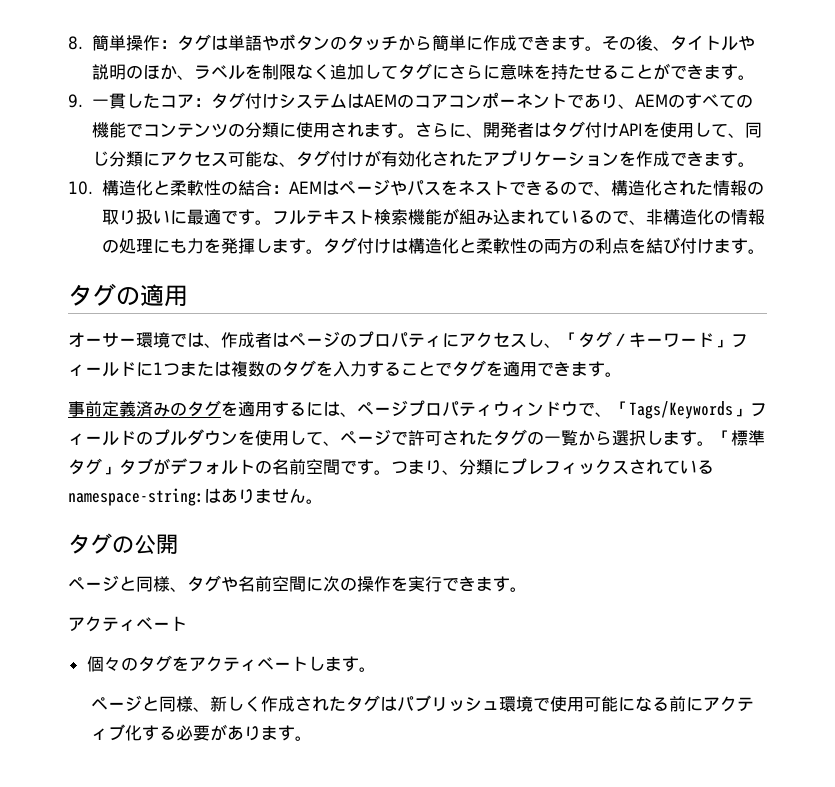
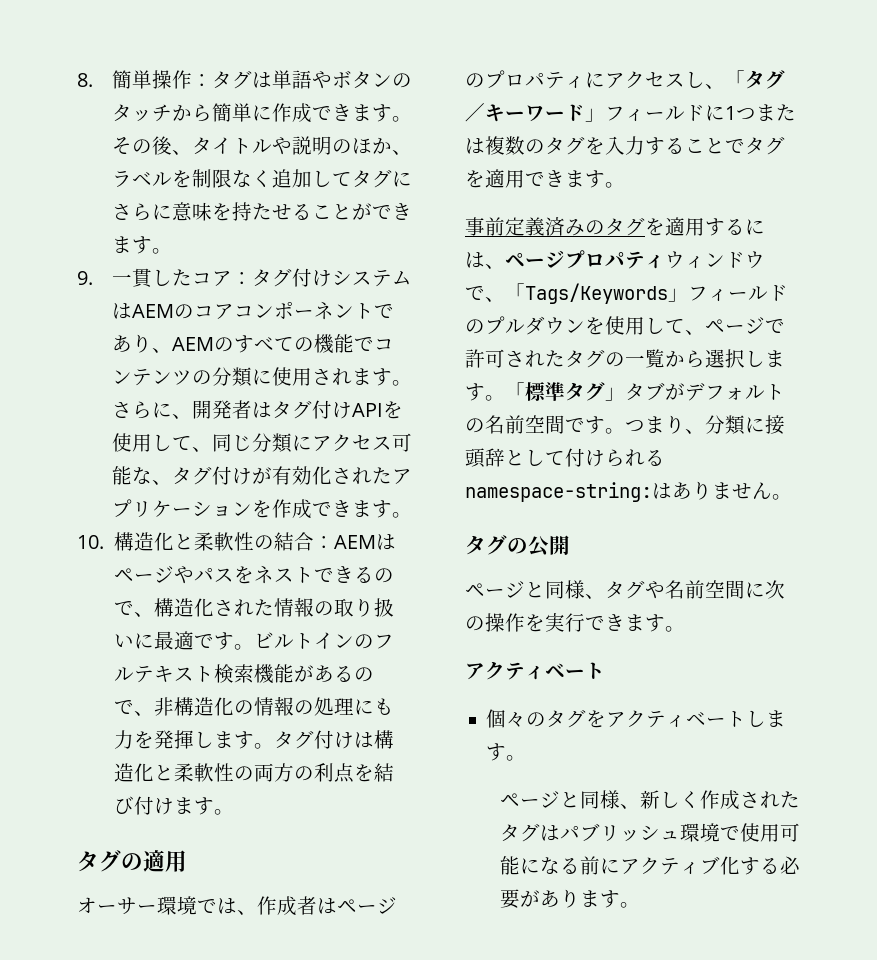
(272, 222) none -> [253,632,374,649] ビルトインの
[458,209,578,225] 組み込まれてい -> [313,665,334,682] あ
[510,458,697,475] プレフィックスされてい -> [765,415,785,435] [465,448,645,468] 接頭辞として付けられ

